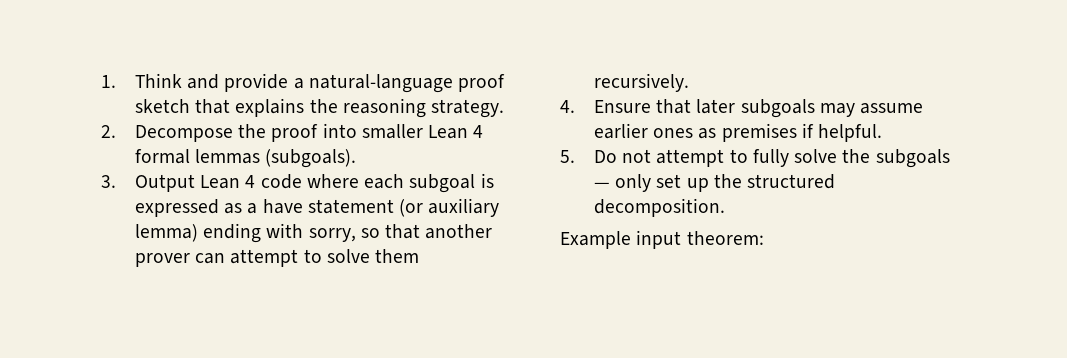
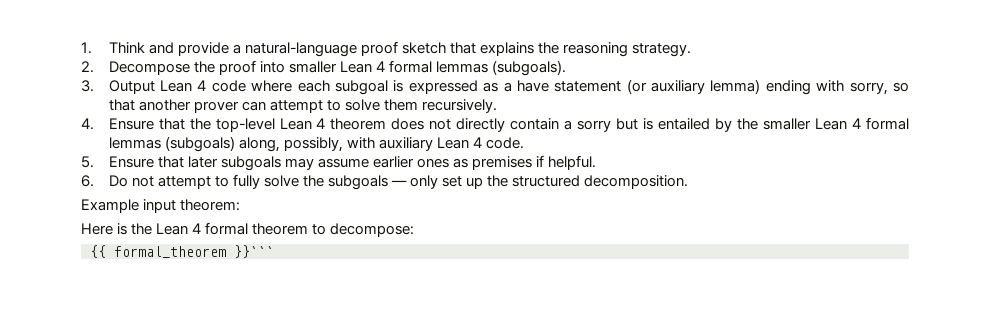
(692, 106) none -> [189,117,909,132] [108,136,525,152] [81,156,184,168] the top-level Lean 4 theorem does not directly contain a sorry but is entailed by the smaller Lean 4 formal lemmas (subgoals) along, possibly, with auxiliary Lean 4 code. // 5. Ensure that
[560,150,575,163] 5. -> [81,175,94,187] 6.
(764, 238) none -> [81,222,415,237] [90,245,274,258] // Here is the Lean 4 formal theorem to decompose: // {{ formal_theorem }}```

